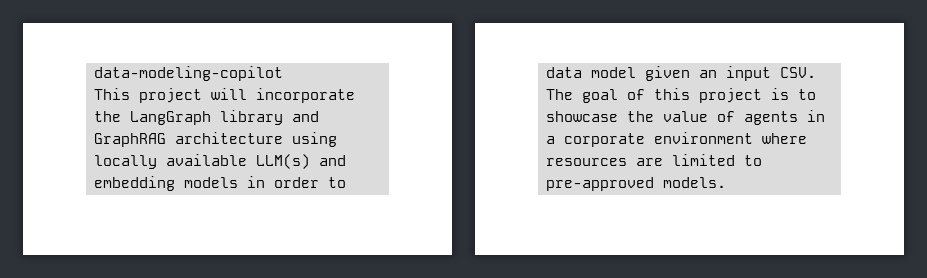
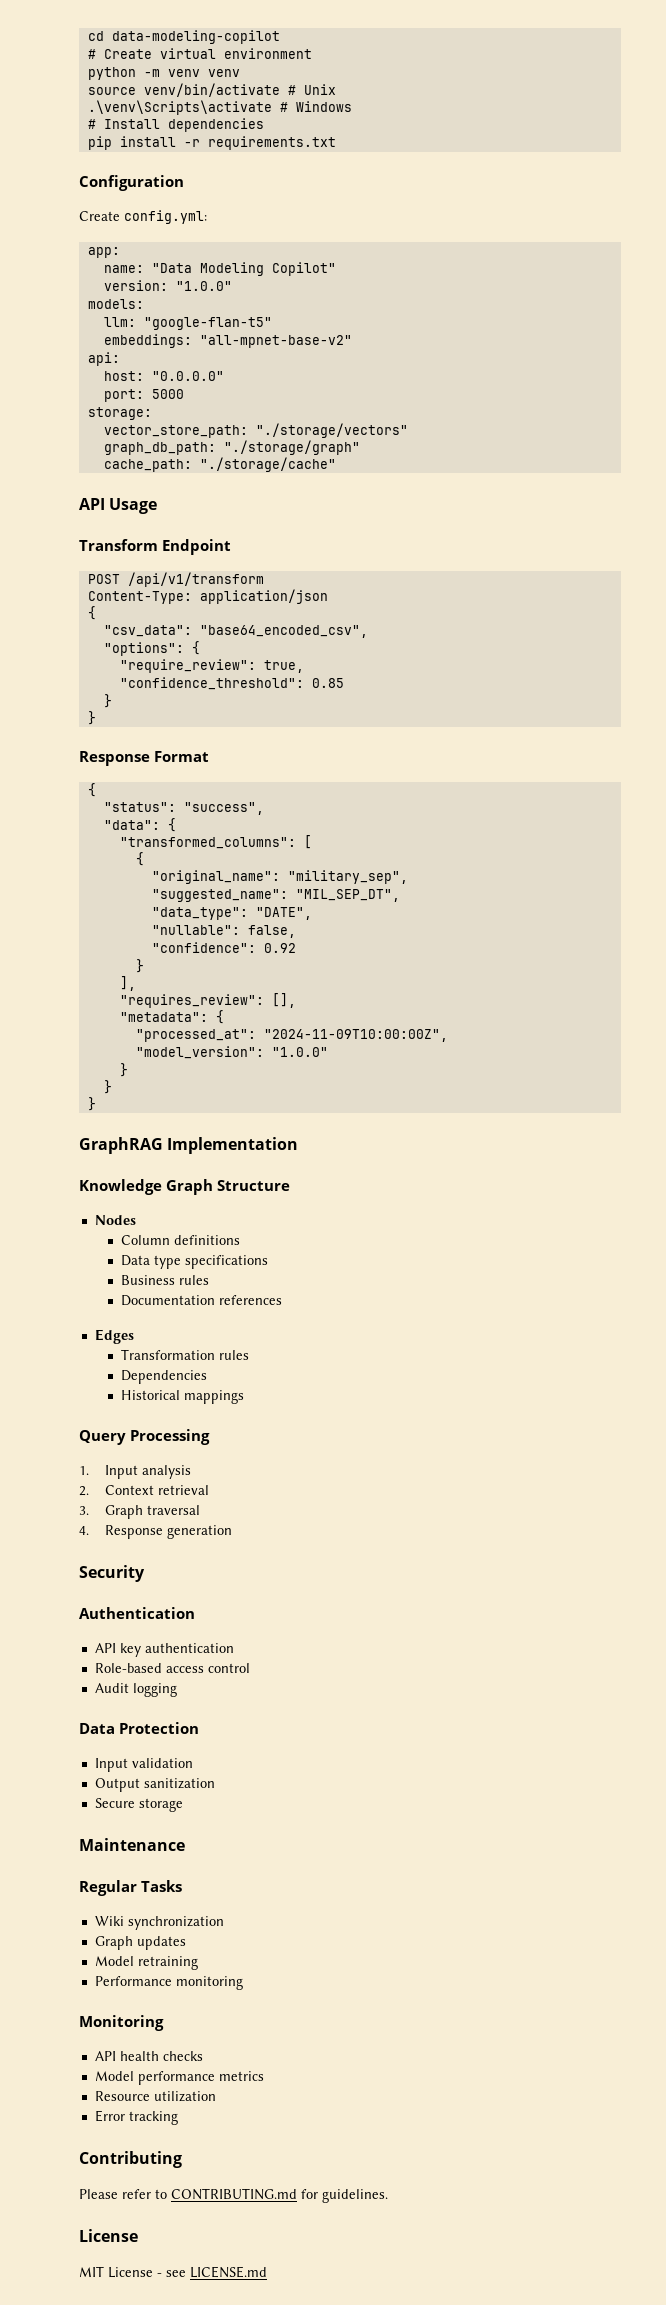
(94, 73) none -> [87,31,104,41] cd
[94,88,356,103] [94,110,320,125] [94,132,338,147] [94,154,347,169] [94,176,347,191] [546,66,817,81] [546,88,817,103] [546,110,826,125] [546,132,808,147] [546,154,763,166] [546,177,727,191] This project will incorporate the LangGraph library and GraphRAG architecture using locally available LLM(s) and embedding models in order to data model given an input CSV. The goal of this project is to showcase the value of agents in a corporate environment where resources are limited to pre-approved models. -> [87,48,312,59] [87,67,240,80] [87,83,336,97] [87,100,352,115] [87,118,264,132] [87,136,336,150] [79,175,184,191] [79,210,207,224] [87,247,120,258] [103,262,336,276] [103,280,232,291] [87,299,144,309] [103,317,272,330] [103,334,352,348] [87,352,120,366] [103,371,224,381] [103,389,184,402] [87,407,152,420] [103,423,408,438] [103,440,360,455] [103,457,336,472] [79,498,158,514] [79,539,231,555] [87,572,264,587] [87,589,328,604] [87,606,96,620] [103,625,368,638] [103,641,200,656] [119,659,304,673] [119,677,344,690] [103,694,112,708] [87,711,96,725] [79,751,209,766] [87,783,96,797] [103,802,264,815] [103,818,176,832] [119,835,312,849] [135,852,144,866] [151,870,408,884] [151,889,400,902] [151,907,312,920] [151,925,296,938] [151,942,296,953] [135,959,144,973] [119,976,136,991] [119,993,296,1008] [119,1010,224,1024] [135,1029,448,1042] [135,1046,328,1059] [119,1063,128,1077] [103,1080,112,1094] [87,1097,96,1111] [79,1137,299,1154] [79,1179,290,1195] [94,1215,136,1225] [120,1235,240,1245] [120,1255,268,1269] [120,1275,209,1285] [120,1295,282,1306] [94,1329,134,1344] [120,1349,249,1360] [120,1370,207,1384] [120,1390,244,1404] [79,1429,210,1445] [79,1465,191,1479] [79,1485,209,1496] [79,1505,200,1519] [79,1525,232,1539] [79,1565,145,1582] [79,1607,195,1619] [94,1643,234,1657] [94,1663,250,1673] [94,1683,177,1697] [79,1722,199,1734] [94,1758,193,1772] [94,1778,215,1792] [94,1798,183,1812] [79,1838,185,1851] [79,1880,182,1896] [94,1916,224,1930] [94,1936,186,1950] [94,1956,198,1970] [94,1976,243,1990] [79,2015,164,2031] [94,2051,203,2061] [94,2071,264,2085] [94,2091,216,2102] [94,2110,178,2125] [79,2151,182,2168] [79,2188,388,2203] [79,2229,138,2242] [79,2266,267,2278] # Create virtual environment // python -m venv venv // source venv/bin/activate # Unix // .\venv\Scripts\activate # Windows // # Install dependencies // pip install -r requirements.txt // Configuration // Create config.yml: // app: // name: "Data Modeling Copilot" // version: "1.0.0" // models: // llm: "google-flan-t5" // embeddings: "all-mpnet-base-v2" // api: // host: "0.0.0.0" // port: 5000 // storage: // vector_store_path: "./storage/vectors" // graph_db_path: "./storage/graph" // cache_path: "./storage/cache" // API Usage // Transform Endpoint // POST /api/v1/transform // Content-Type: application/json // { // "csv_data": "base64_encoded_csv", // "options": { // "require_review": true, // "confidence_threshold": 0.85 // } // } // Response Format // { // "status": "success", // "data": { // "transformed_columns": [ // { // "original_name": "military_sep", // "suggested_name": "MIL_SEP_DT", // "data_type": "DATE", // "nullable": false, // "confidence": 0.92 // } // ], // "requires_review": [], // "metadata": { // "processed_at": "2024-11-09T10:00:00Z", // "model_version": "1.0.0" // } // } // } // GraphRAG Implementation // Knowledge Graph Structure // Nodes // Column definitions // Data type specifications // Business rules // Documentation references // Edges // Transformation rules // Dependencies // Historical mappings // Query Processing // 1. Input analysis // 2. Context retrieval // 3. Graph traversal // 4. Response generation // Security // Authentication // API key authentication // Role-based access control // Audit logging // Data Protection // Input validation // Output sanitization // Secure storage // Maintenance // Regular Tasks // Wiki synchronization // Graph updates // Model retraining // Performance monitoring // Monitoring // API health checks // Model performance metrics // Resource utilization // Error tracking // Contributing // Please refer to CONTRIBUTING.md for guidelines. // License // MIT License - see LICENSE.md

